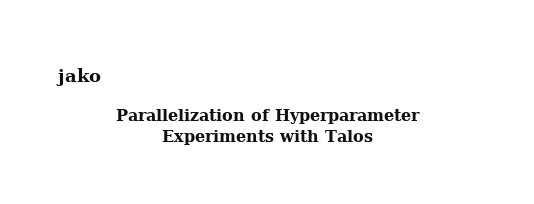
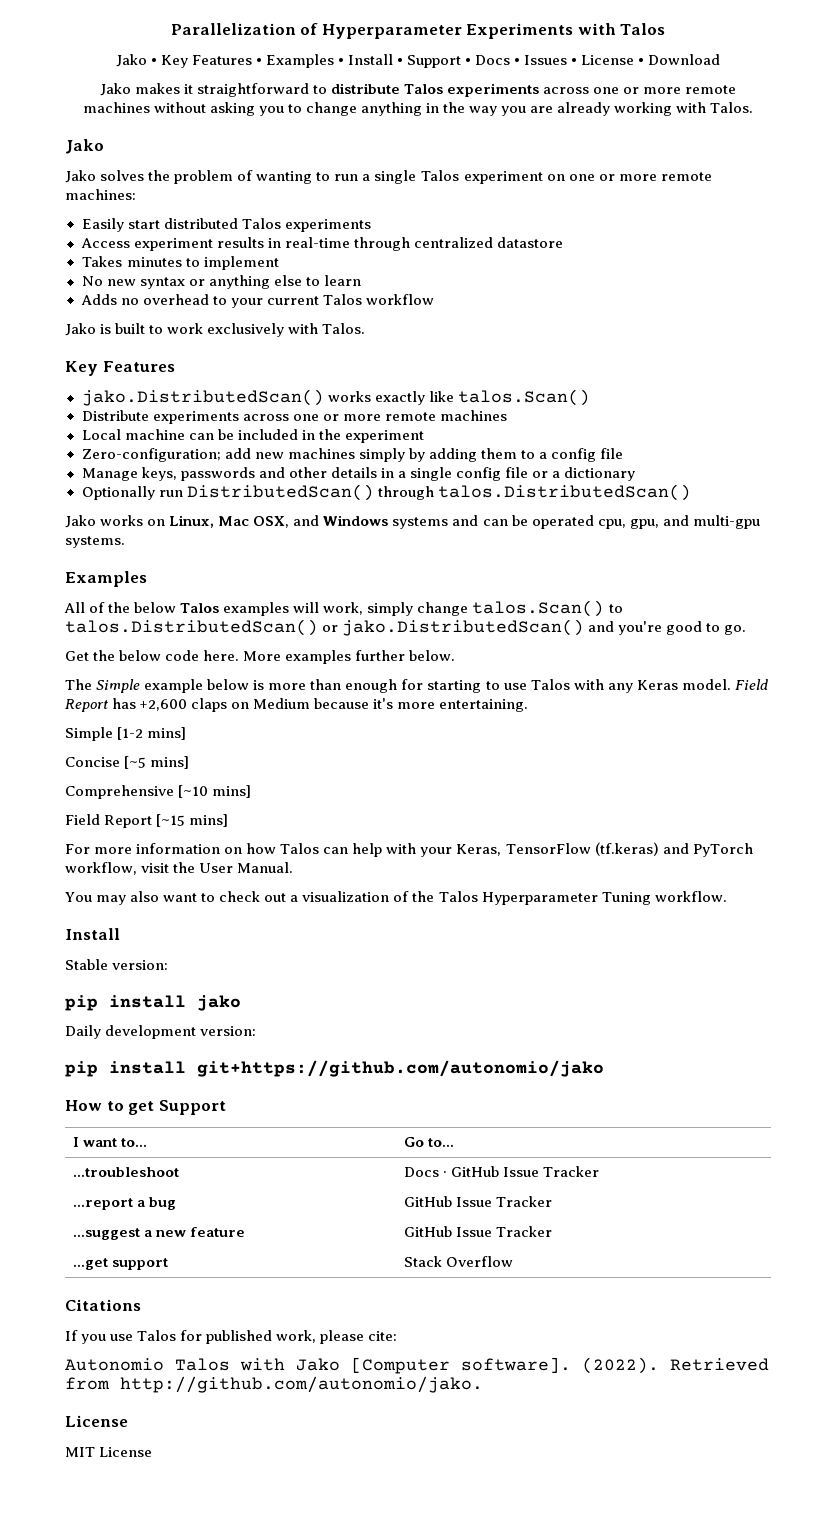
[56,68,101,86] jako // -> (170, 29) none
(373, 136) none -> [115,54,721,68] [99,83,737,97] [82,102,754,116] [65,139,104,154] [65,170,712,184] [65,189,136,200] [81,218,371,232] [80,237,563,251] [81,256,279,270] [81,275,361,289] [80,294,434,308] [65,323,366,337] [65,361,175,376] [81,389,590,406] [81,410,507,424] [81,429,424,443] [81,448,624,462] [81,467,636,481] [81,484,691,501] [65,515,760,529] [65,536,125,548] [65,571,147,587] [64,600,623,617] [65,619,747,636] [65,650,456,664] [65,679,768,693] [65,698,529,712] [65,727,187,741] [65,756,190,769] [65,785,252,799] [65,814,229,828] [65,842,753,857] [65,862,294,875] [65,891,727,905] [65,928,120,940] [65,959,169,970] [65,995,241,1011] [65,1025,257,1039] [65,1060,604,1077] [65,1100,226,1115] [72,1137,147,1147] [403,1137,454,1147] [72,1167,179,1177] [403,1166,599,1177] [72,1197,176,1210] [403,1196,552,1207] [72,1227,245,1240] [403,1226,552,1237] [72,1258,168,1270] [403,1256,513,1267] [65,1299,141,1311] [65,1330,398,1344] [65,1357,769,1374] [65,1376,483,1393] [65,1415,128,1427] [65,1447,153,1457] // Jako • Key Features • Examples • Install • Support • Docs • Issues • License • Download // Jako makes it straightforward to distribute Talos experiments across one or more remote machines without asking you to change anything in the way you are already working with Talos. // Jako // Jako solves the problem of wanting to run a single Talos experiment on one or more remote machines: // Easily start distributed Talos experiments // Access experiment results in real-time through centralized datastore // Takes minutes to implement // No new syntax or anything else to learn // Adds no overhead to your current Talos workflow // Jako is built to work exclusively with Talos. // Key Features // jako.DistributedScan() works exactly like talos.Scan() // Distribute experiments across one or more remote machines // Local machine can be included in the experiment // Zero-configuration; add new machines simply by adding them to a config file // Manage keys, passwords and other details in a single config file or a dictionary // Optionally run DistributedScan() through talos.DistributedScan() // Jako works on Linux, Mac OSX, and Windows systems and can be operated cpu, gpu, and multi-gpu systems. // Examples // All of the below Talos examples will work, simply change talos.Scan() to talos.DistributedScan() or jako.DistributedScan() and you're good to go. // Get the below code here. More examples further below. // The Simple example below is more than enough for starting to use Talos with any Keras model. Field Report has +2,600 claps on Medium because it's more entertaining. // Simple [1-2 mins] // Concise [~5 mins] // Comprehensive [~10 mins] // Field Report [~15 mins] // For more information on how Talos can help with your Keras, TensorFlow (tf.keras) and PyTorch workflow, visit the User Manual. // You may also want to check out a visualization of the Talos Hyperparameter Tuning workflow. // Install // Stable version: // pip install jako // Daily development version: // pip install git+https://github.com/autonomio/jako // How to get Support // I want to... | Go to... // ...troubleshoot | Docs · GitHub Issue Tracker // ...report a bug | GitHub Issue Tracker // ...suggest a new feature | GitHub Issue Tracker // ...get support | Stack Overflow // Citations // If you use Talos for published work, please cite: // Autonomio Talos with Jako [Computer software]. (2022). Retrieved from http://github.com/autonomio/jako. // License // MIT License

